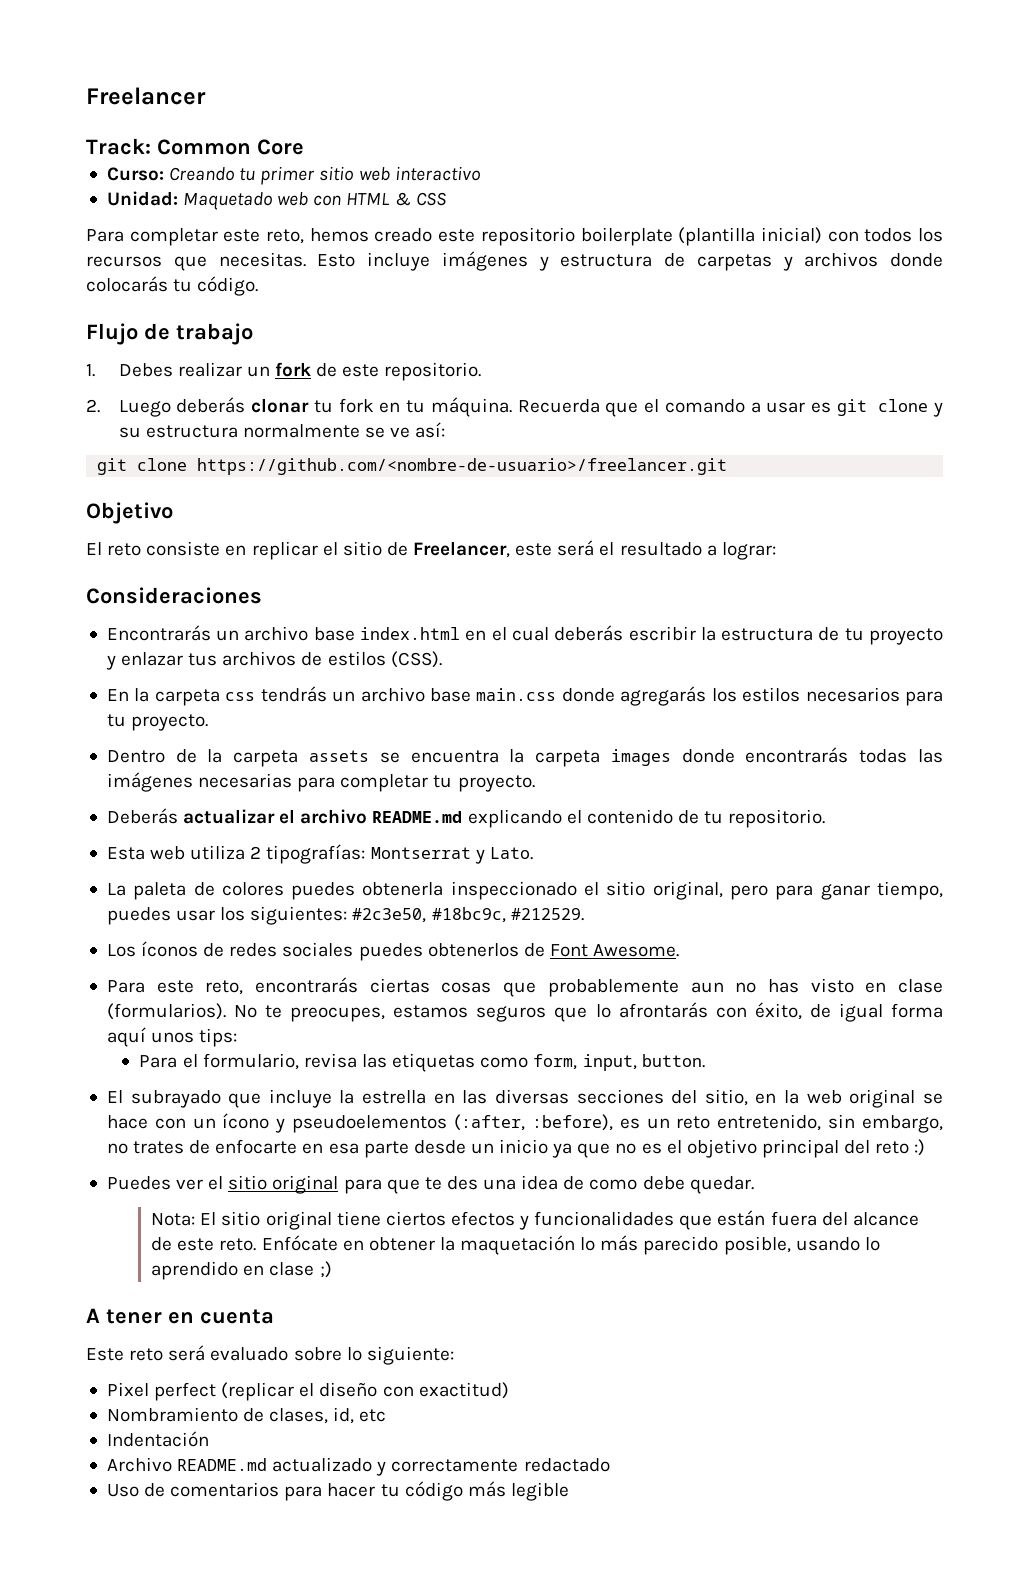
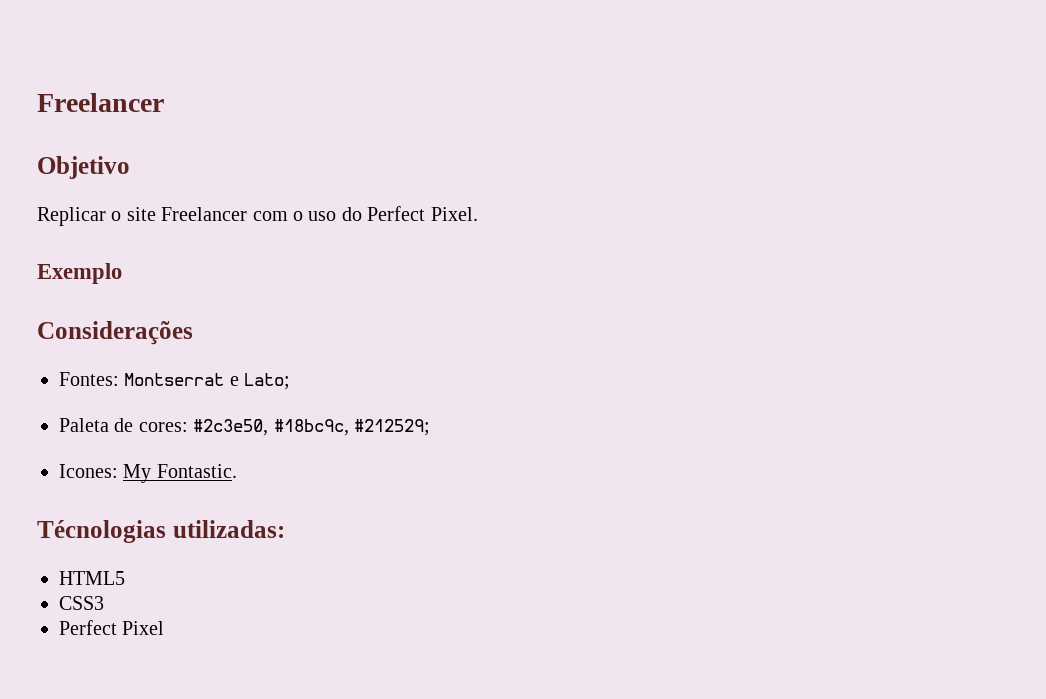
[86,138,304,155] [106,166,481,185] [106,191,446,210] [86,227,944,246] [86,251,943,271] [86,276,259,296] [86,323,253,345] [86,362,482,381] [86,397,944,417] [118,422,446,438] [97,458,728,475] [86,502,173,524] [86,540,776,560] [86,587,262,604] [106,625,944,645] [105,651,442,670] [106,686,944,706] [106,714,209,731] [106,747,944,767] [106,772,535,792] [106,808,826,828] [106,844,533,864] [106,881,943,900] [106,906,584,925] [106,941,680,961] [106,977,944,997] [106,1002,944,1022] [106,1027,238,1047] [139,1053,705,1072] [106,1089,944,1108] [106,1113,943,1133] [106,1139,926,1158] [106,1175,754,1194] [151,1210,919,1230] [151,1235,880,1255] [151,1261,332,1280] [86,1308,274,1324] [86,1345,454,1365] [106,1382,509,1401] [106,1407,387,1424] [106,1431,209,1447] [106,1457,610,1476] [106,1481,569,1501] Track: Common Core // Curso: Creando tu primer sitio web interactivo // Unidad: Maquetado web con HTML & CSS // Para completar este reto, hemos creado este repositorio boilerplate (plantilla inicial) con todos los recursos que necesitas. Esto incluye imágenes y estructura de carpetas y archivos donde colocarás tu código. // Flujo de trabajo // 1. Debes realizar un fork de este repositorio. // 2. Luego deberás clonar tu fork en tu máquina. Recuerda que el comando a usar es git clone y su estructura normalmente se ve así: // git clone https://github.com/<nombre-de-usuario>/freelancer.git // Objetivo // El reto consiste en replicar el sitio de Freelancer, este será el resultado a lograr: // Consideraciones // Encontrarás un archivo base index.html en el cual deberás escribir la estructura de tu proyecto y enlazar tus archivos de estilos (CSS). // En la carpeta css tendrás un archivo base main.css donde agregarás los estilos necesarios para tu proyecto. // Dentro de la carpeta assets se encuentra la carpeta images donde encontrarás todas las imágenes necesarias para completar tu proyecto. // Deberás actualizar el archivo README.md explicando el contenido de tu repositorio. // Esta web utiliza 2 tipografías: Montserrat y Lato. // La paleta de colores puedes obtenerla inspeccionado el sitio original, pero para ganar tiempo, puedes usar los siguientes: #2c3e50, #18bc9c, #212529. // Los íconos de redes sociales puedes obtenerlos de Font Awesome. // Para este reto, encontrarás ciertas cosas que probablemente aun no has visto en clase (formularios). No te preocupes, estamos seguros que lo afrontarás con éxito, de igual forma aquí unos tips: // Para el formulario, revisa las etiquetas como form, input, button. // El subrayado que incluye la estrella en las diversas secciones del sitio, en la web original se hace con un ícono y pseudoelementos (:after, :before), es un reto entretenido, sin embargo, no trates de enfocarte en esa parte desde un inicio ya que no es el objetivo principal del reto :) // Puedes ver el sitio original para que te des una idea de como debe quedar. // Nota: El sitio original tiene ciertos efectos y funcionalidades que están fuera del alcance de este reto. Enfócate en obtener la maquetación lo más parecido posible, usando lo aprendido en clase ;) // A tener en cuenta // Este reto será evaluado sobre lo siguiente: // Pixel perfect (replicar el diseño con exactitud) // Nombramiento de clases, id, etc // Indentación // Archivo README.md actualizado y correctamente redactado // Uso de comentarios para hacer tu código más legible -> [37,156,130,179] [37,206,478,226] [37,263,122,284] [37,321,193,345] [59,372,291,390] [59,418,430,436] [59,464,237,483] [37,520,285,543] [59,571,125,585] [59,596,104,610] [59,620,165,635] Objetivo // Replicar o site Freelancer com o uso do Perfect Pixel. // Exemplo // Considerações // Fontes: Montserrat e Lato; // Paleta de cores: #2c3e50, #18bc9c, #212529; // Icones: My Fontastic. // Técnologias utilizadas: // HTML5 // CSS3 // Perfect Pixel

